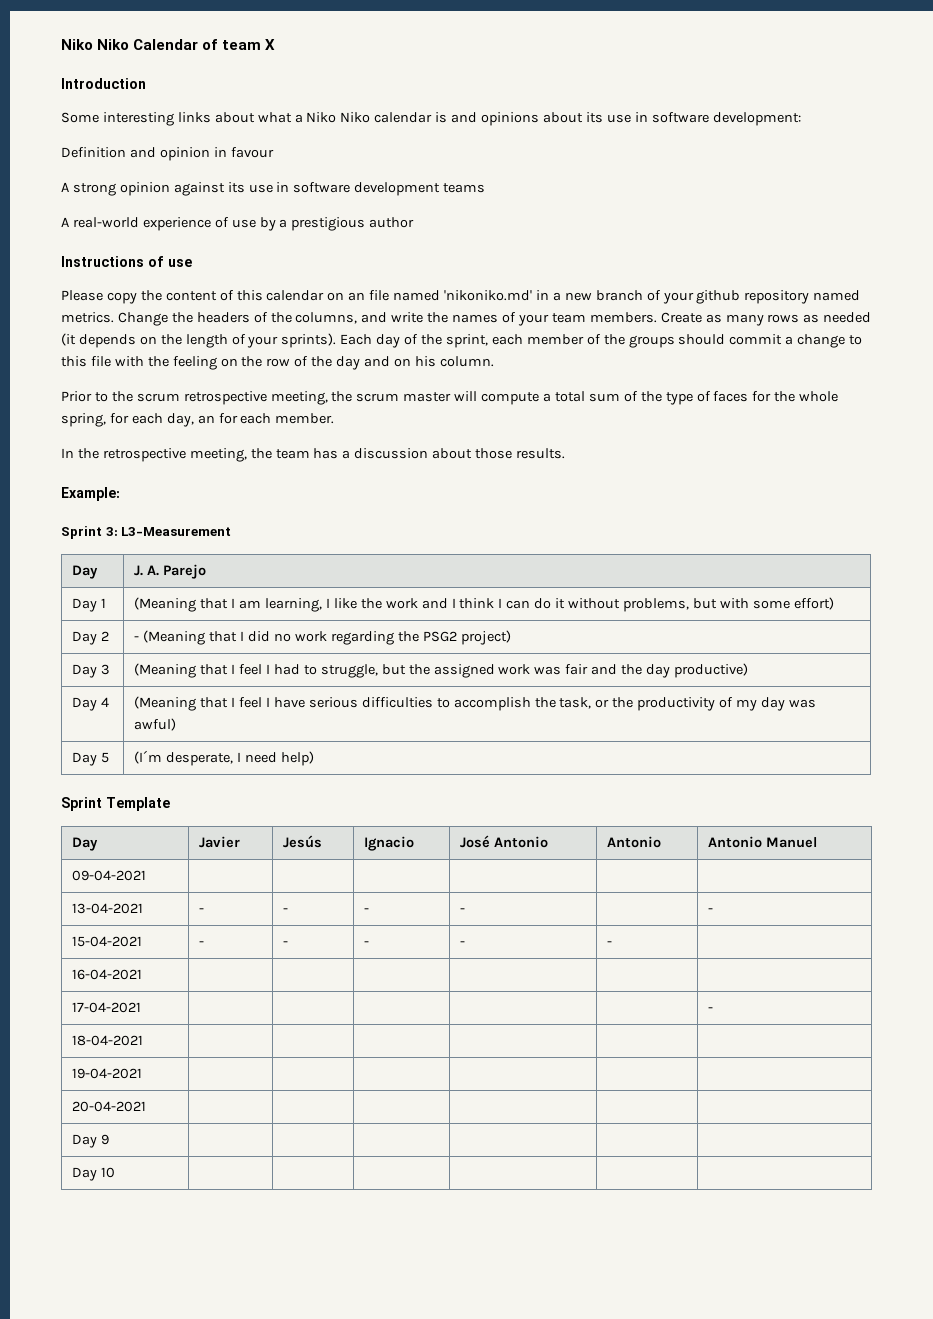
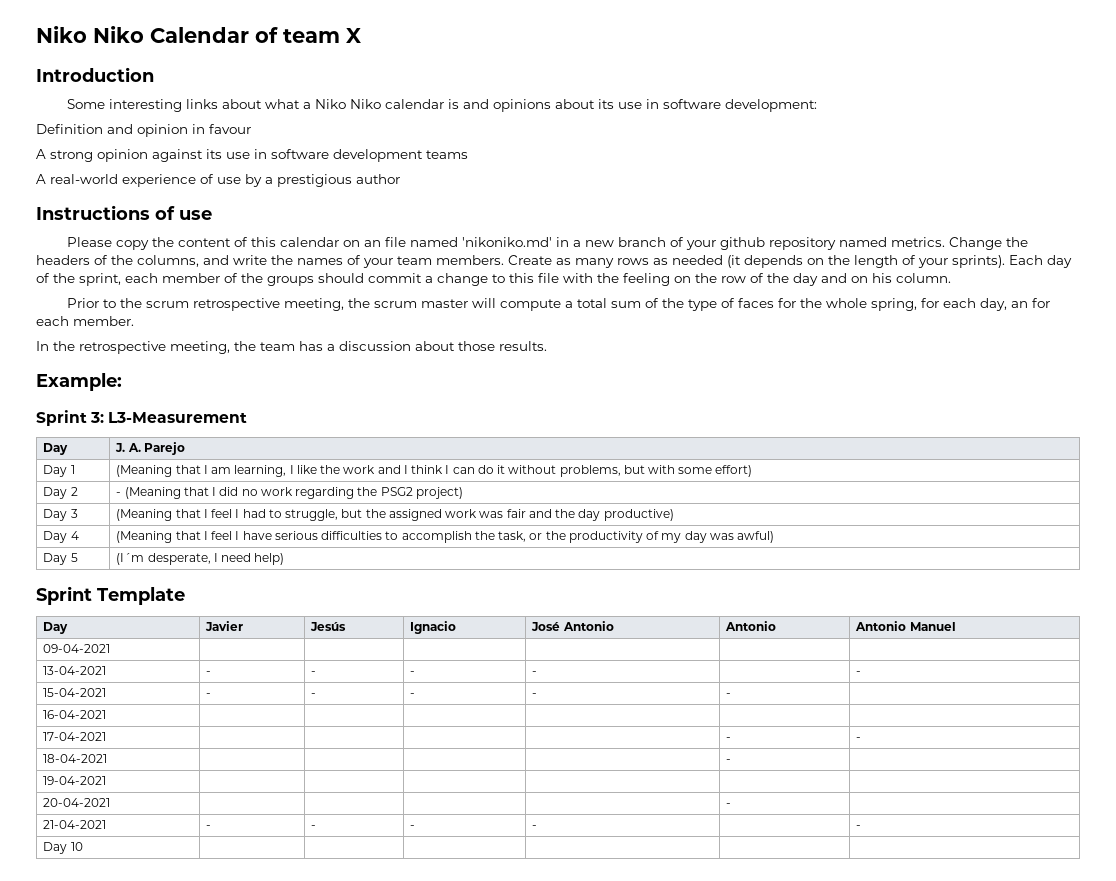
(142, 1007) none -> [726,737,732,741] -
(144, 1040) none -> [726,759,732,763] -
[72,1134,110,1148] | // Day 9 | | | | | | -> [726,803,732,807] [43,820,107,829] [206,825,212,829] [311,825,317,829] [410,825,416,829] [532,825,538,829] [856,825,862,829] - | // 21-04-2021 | - | - | - | - | | -

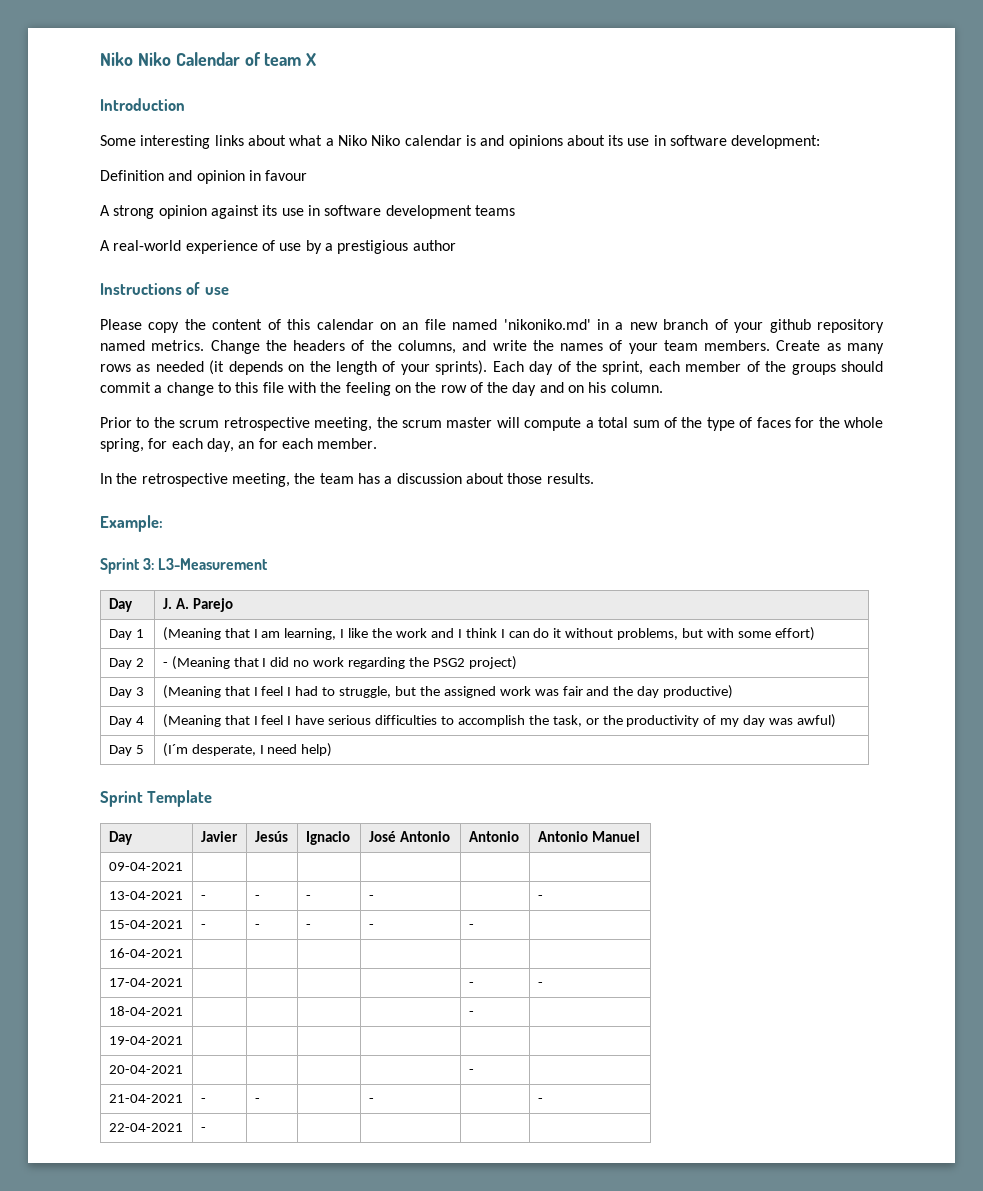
[410,825,416,829] [532,825,538,829] [856,825,862,829] [43,842,83,854] - | - | | - // Day 10 | -> [368,1098,374,1103] [537,1098,543,1103] [108,1123,183,1132] [200,1127,206,1132] | - | | - // 22-04-2021 | -

